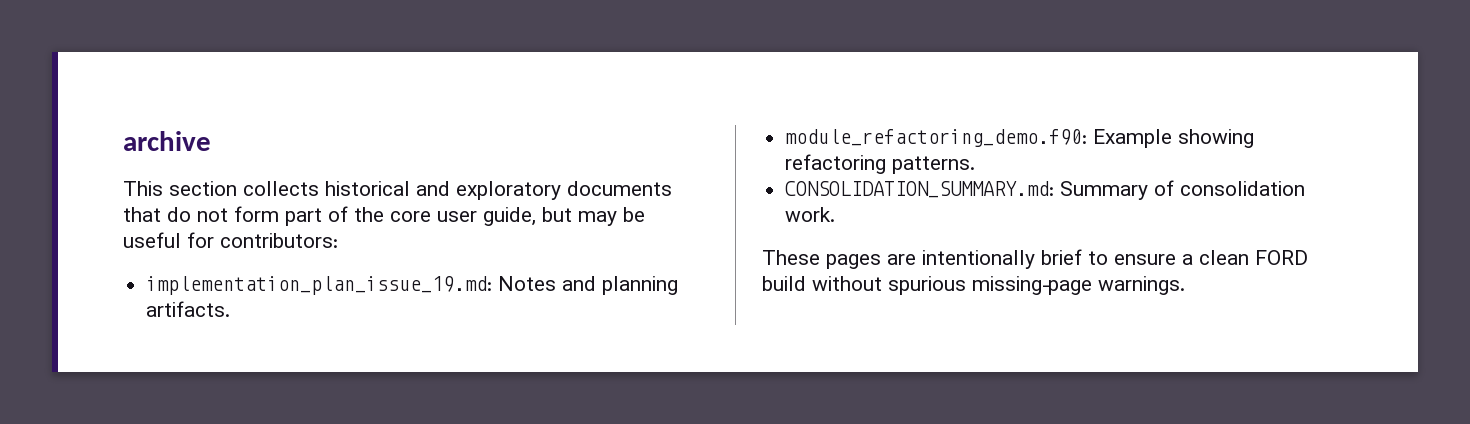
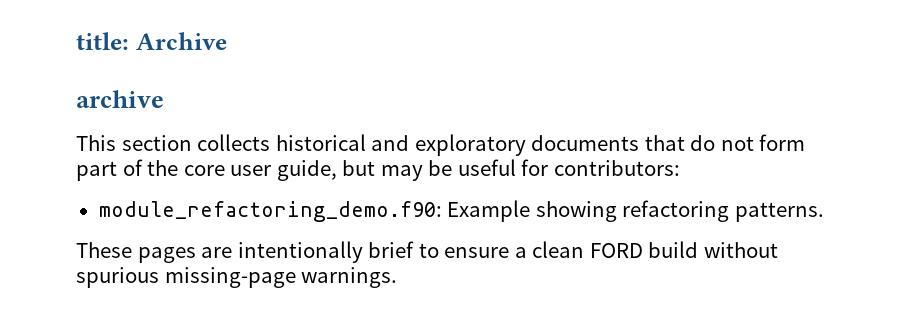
(123, 141) none -> [76,32,227,50] title: Archive //
[146,276,679,295] [146,301,231,317] // implementation_plan_issue_19.md: Notes and planning artifacts. -> (680, 168) none
[785,180,1306,200] [785,207,836,222] // CONSOLIDATION_SUMMARY.md: Summary of consolidation work. -> (824, 212) none

